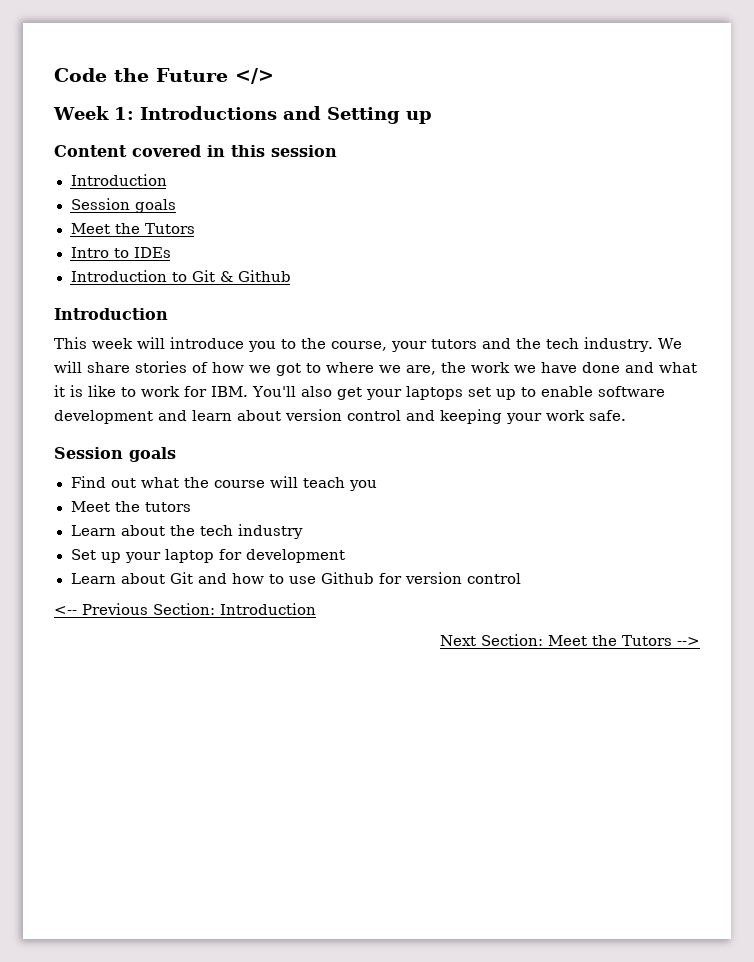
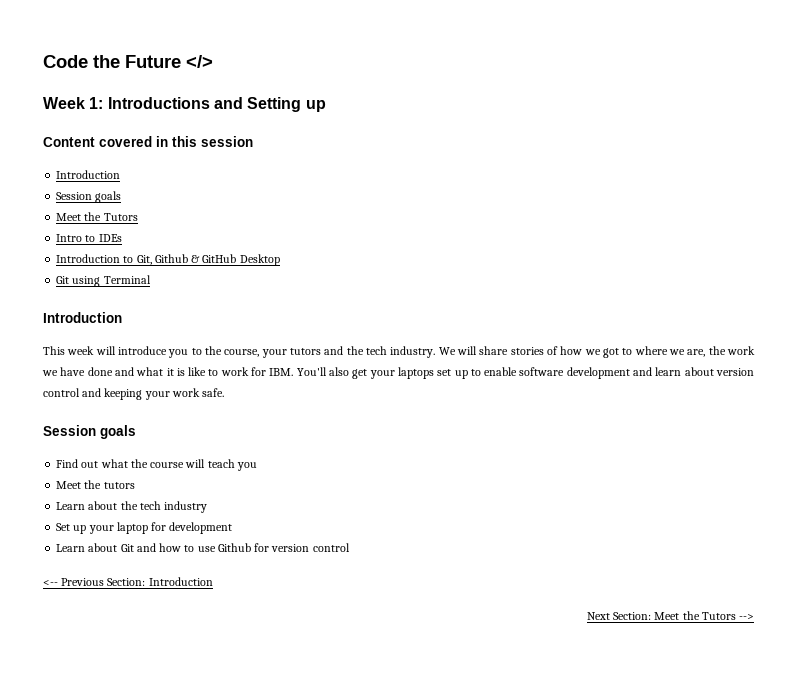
[191,270,291,282] Git & Github -> [136,254,280,266] [56,275,151,287] Git, Github & GitHub Desktop // Git using Terminal

